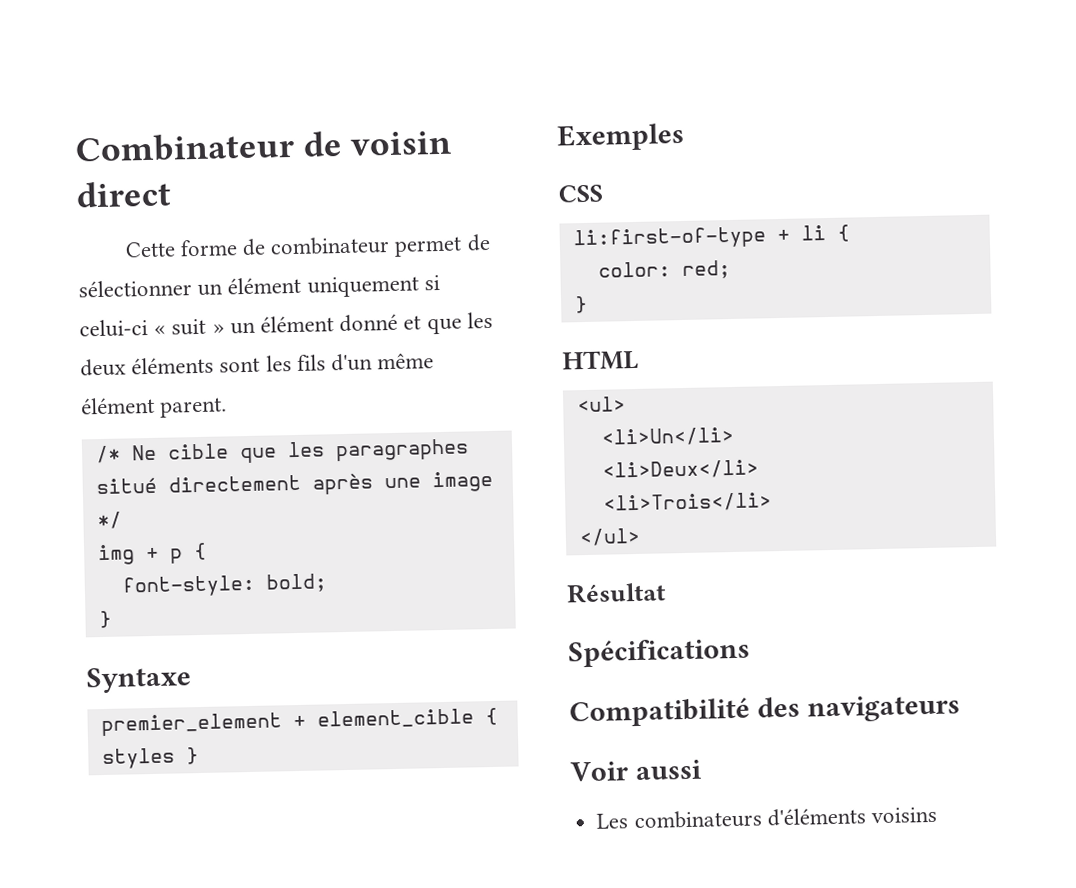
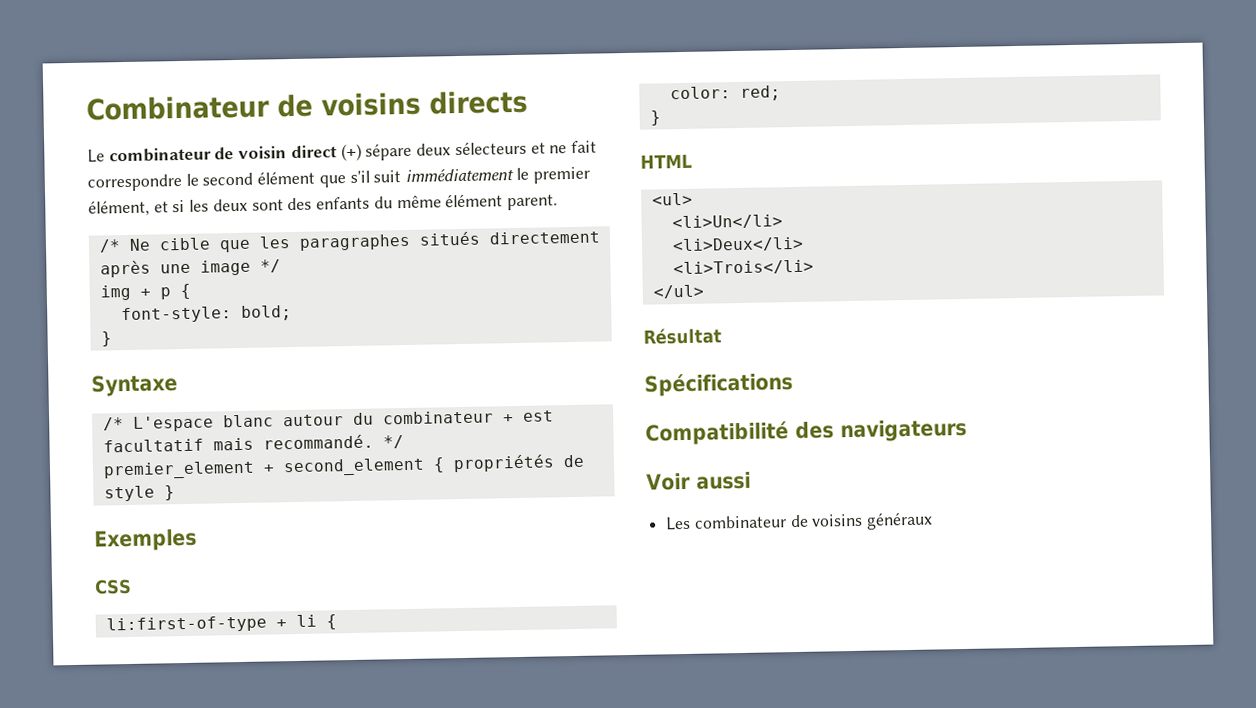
[350,130,453,156] [76,180,172,208] [124,233,491,258] [78,274,440,298] [79,311,493,338] [80,353,374,377] voisin direct // Cette forme de combinateur permet de sélectionner un élément uniquement si celui-ci « suit » un élément donné et que les deux éléments sont les fils d'un -> [321,89,528,117] [87,140,597,163] [87,166,590,192] [88,196,393,217] voisins directs // Le combinateur de voisin direct (+) sépare deux sélecteurs et ne fait correspondre le second élément que s'il suit immédiatement le premier élément, et si les deux sont des enfants du
[95,477,157,495] situé -> [418,231,481,246] situés
[100,707,498,737] [101,747,175,770] premier_element + element_cible { styles -> [102,410,554,432] [102,434,404,453] [102,454,585,480] [103,485,155,502] /* L'espace blanc autour du combinateur + est facultatif mais recommandé. */ // premier_element + second_element { propriétés de style
[633,806,937,830] combinateurs d'éléments voisins -> [693,511,934,530] combinateur de voisins généraux

